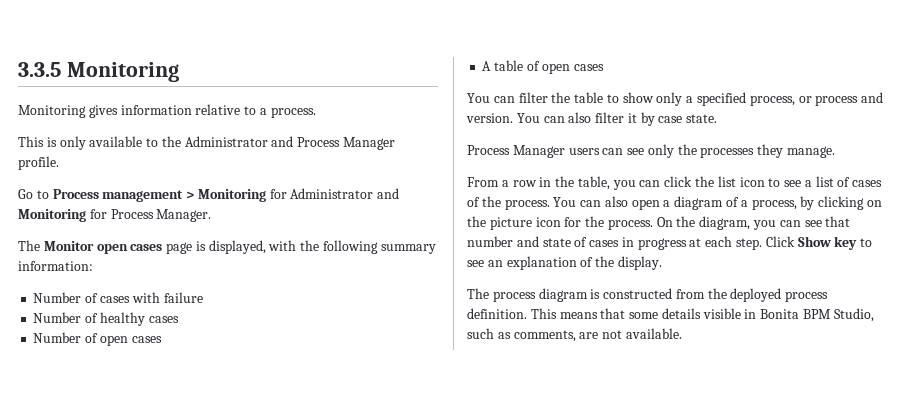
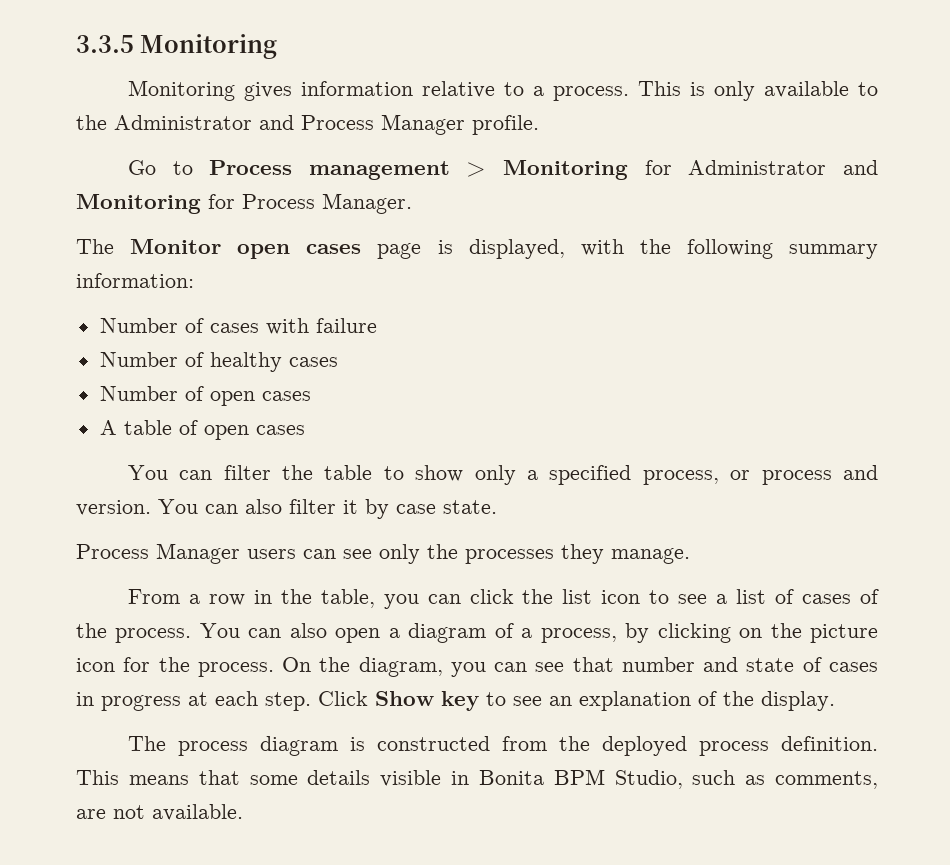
(316, 112) // -> (629, 93) none

